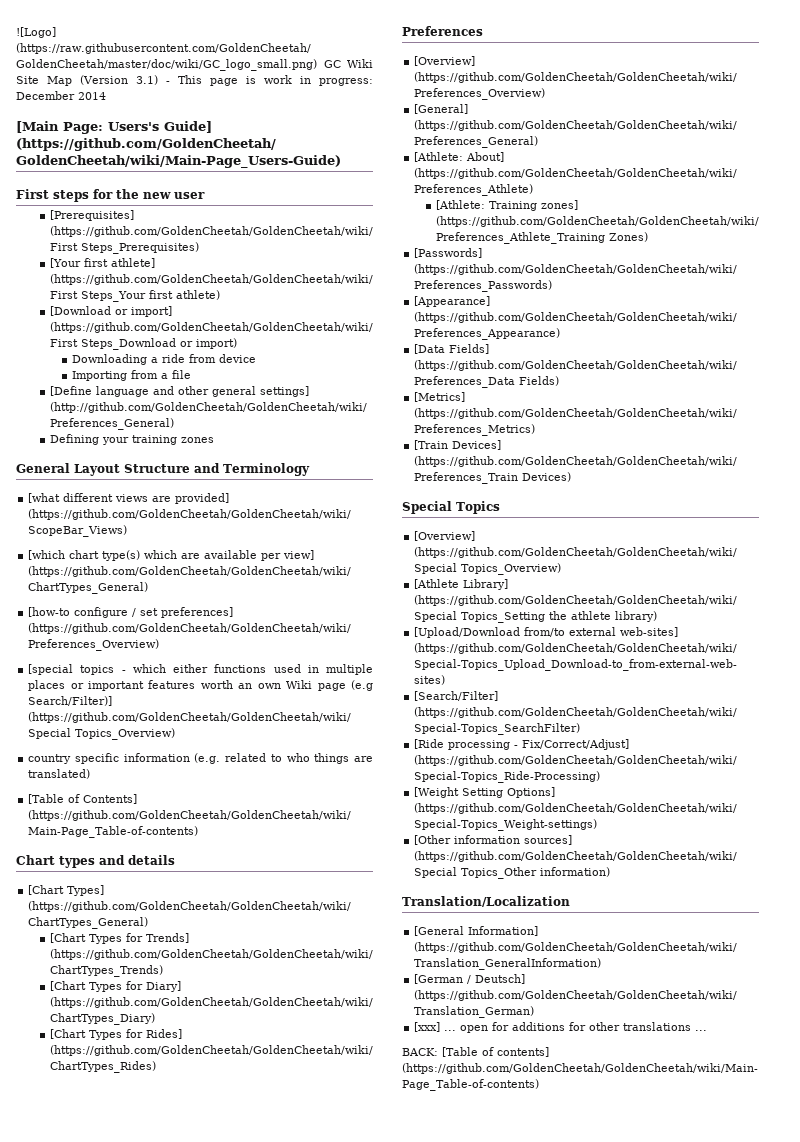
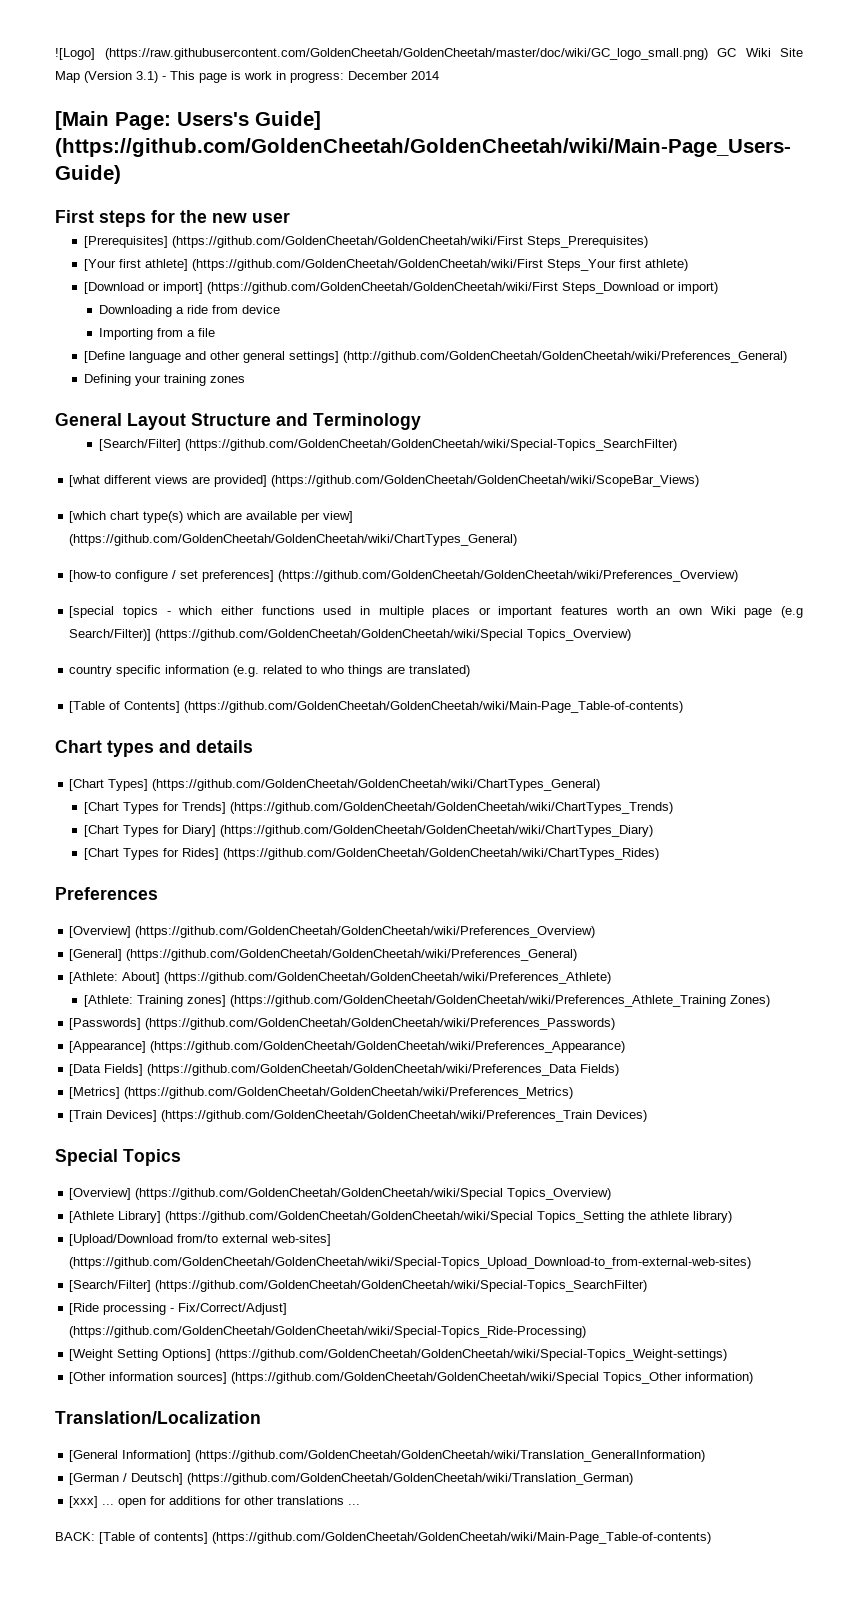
(310, 469) none -> [98,439,677,451] // [Search/Filter] (https://github.com/GoldenCheetah/GoldenCheetah/wiki/Special-Topics_SearchFilter)

